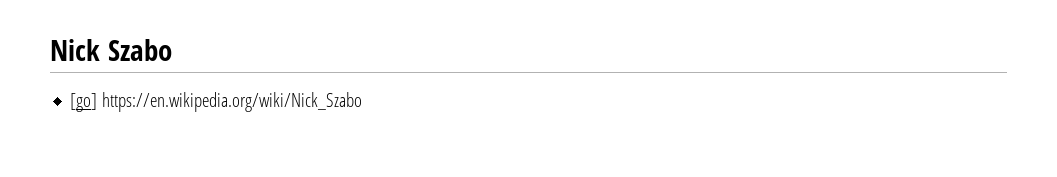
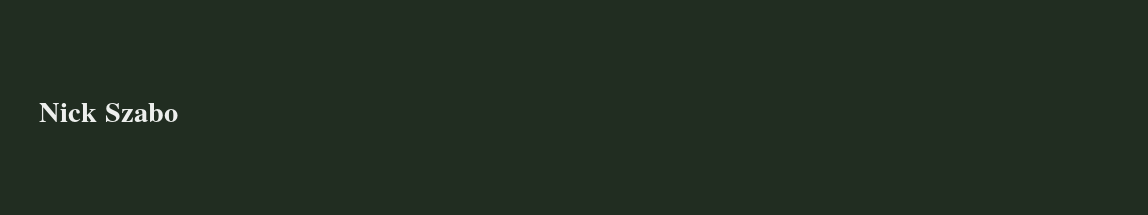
[70,92,363,112] // [go] https://en.wikipedia.org/wiki/Nick_Szabo -> (178, 112) none

